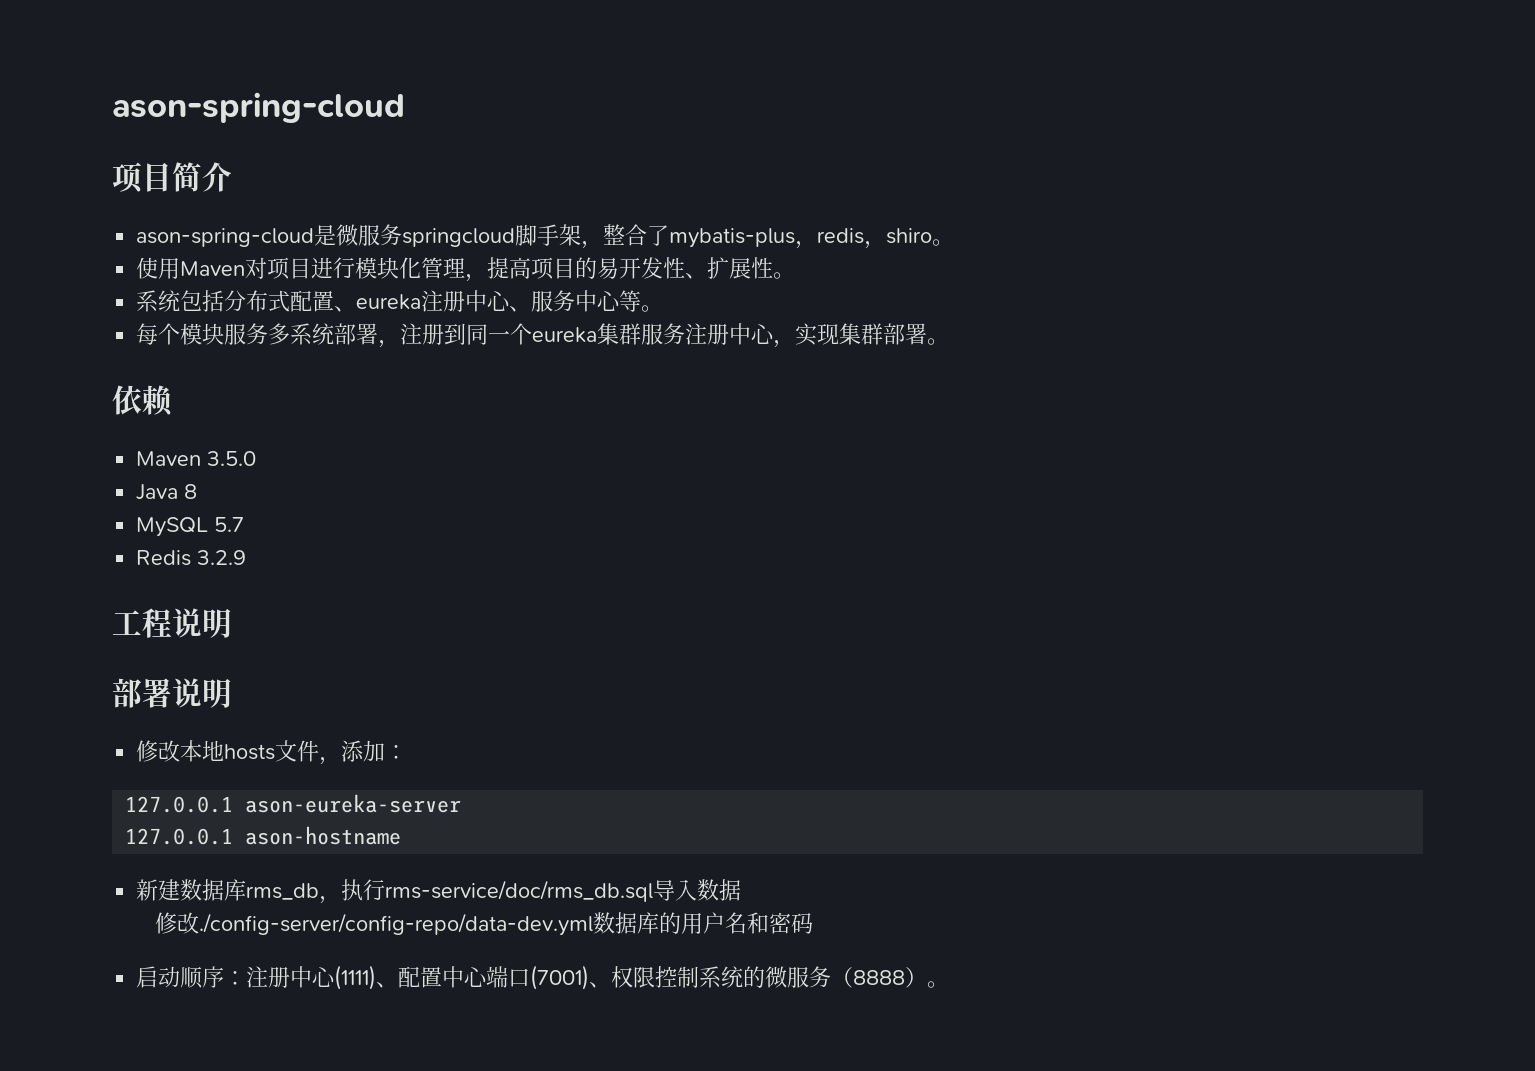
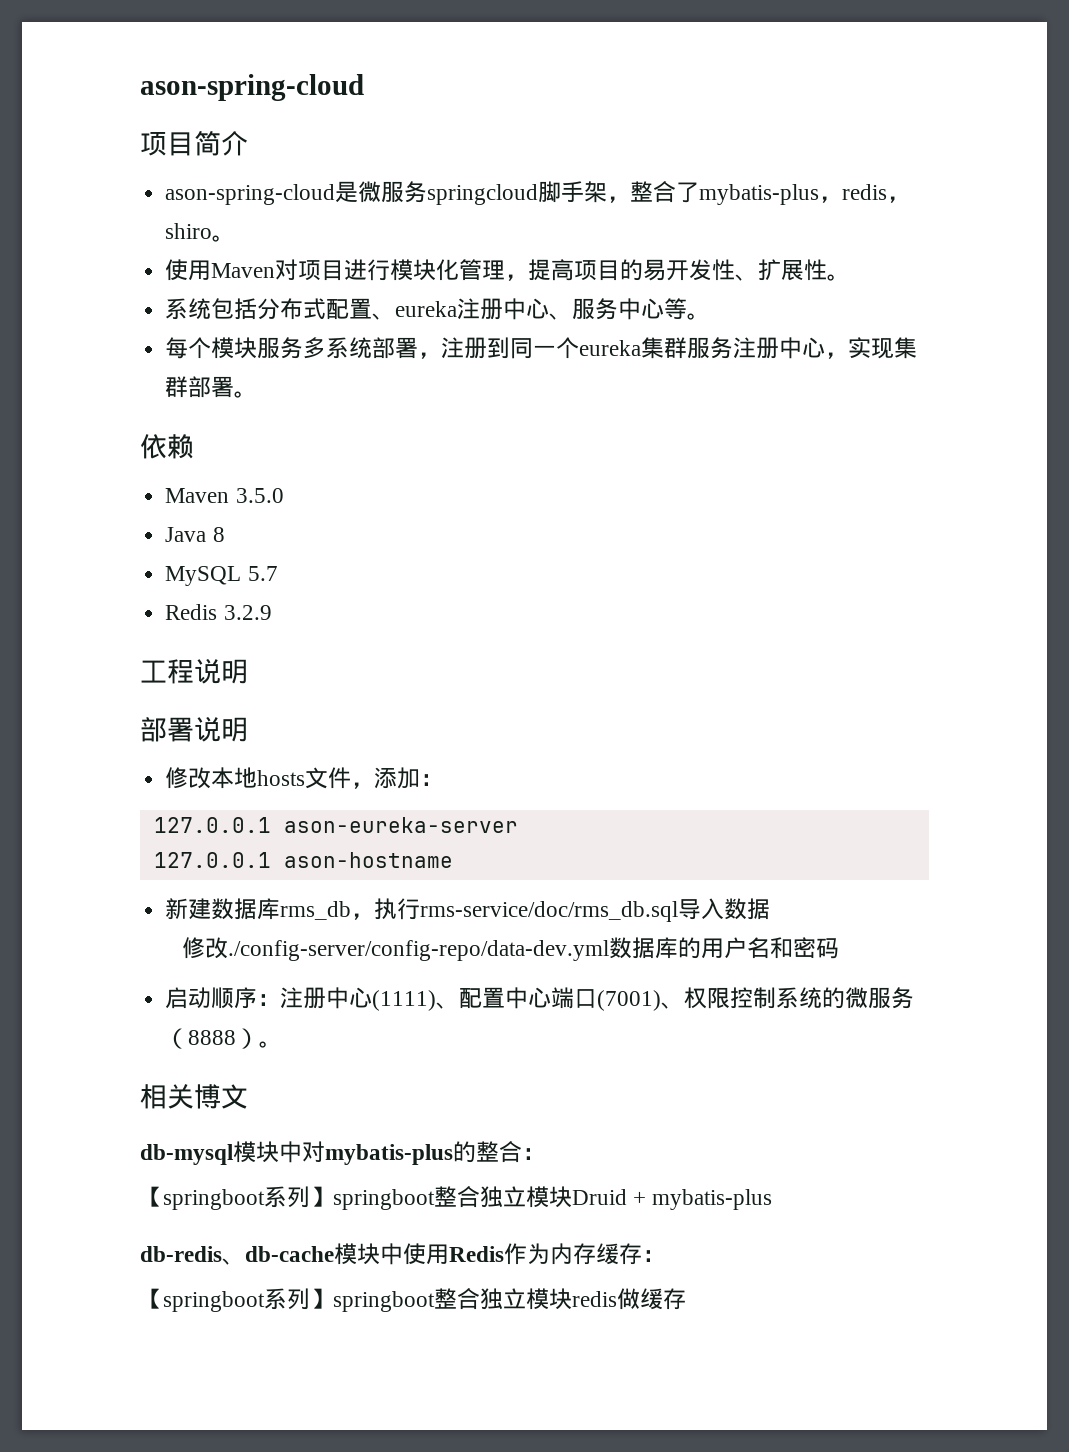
(950, 984) none -> [140,1084,248,1109] [140,1141,545,1165] [140,1186,773,1210] [140,1243,665,1265] [140,1288,686,1312] // 相关博文 // db-mysql模块中对mybatis-plus的整合： // 【springboot系列】springboot整合独立模块Druid + mybatis-plus // db-redis、db-cache模块中使用Redis作为内存缓存： // 【springboot系列】springboot整合独立模块redis做缓存

